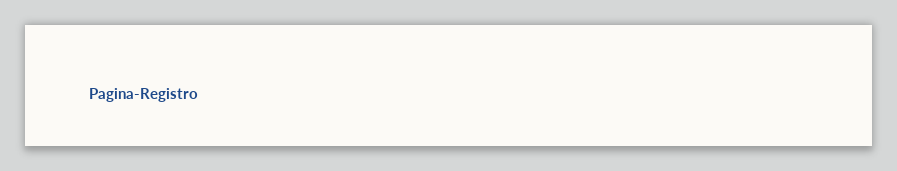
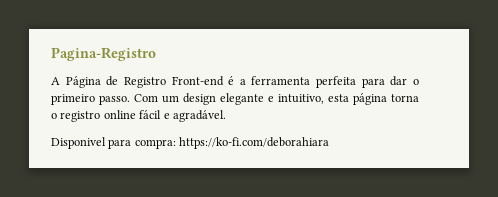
(198, 95) none -> [51,76,419,88] [51,93,419,105] [51,110,226,122] [51,137,330,149] // A Página de Registro Front-end é a ferramenta perfeita para dar o primeiro passo. Com um design elegante e intuitivo, esta página torna o registro online fácil e agradável. // Disponivel para compra: https://ko-fi.com/deborahiara

